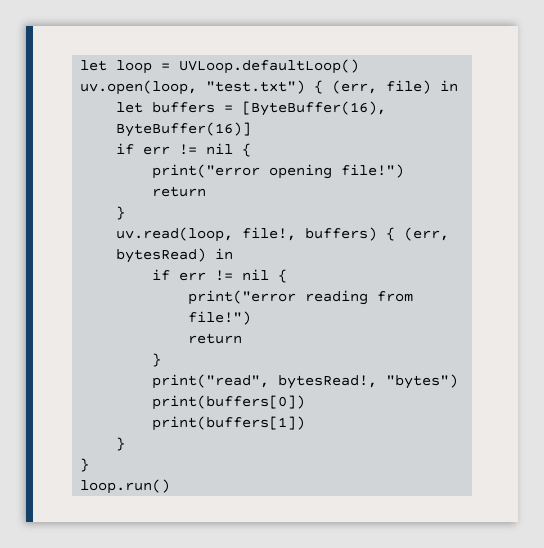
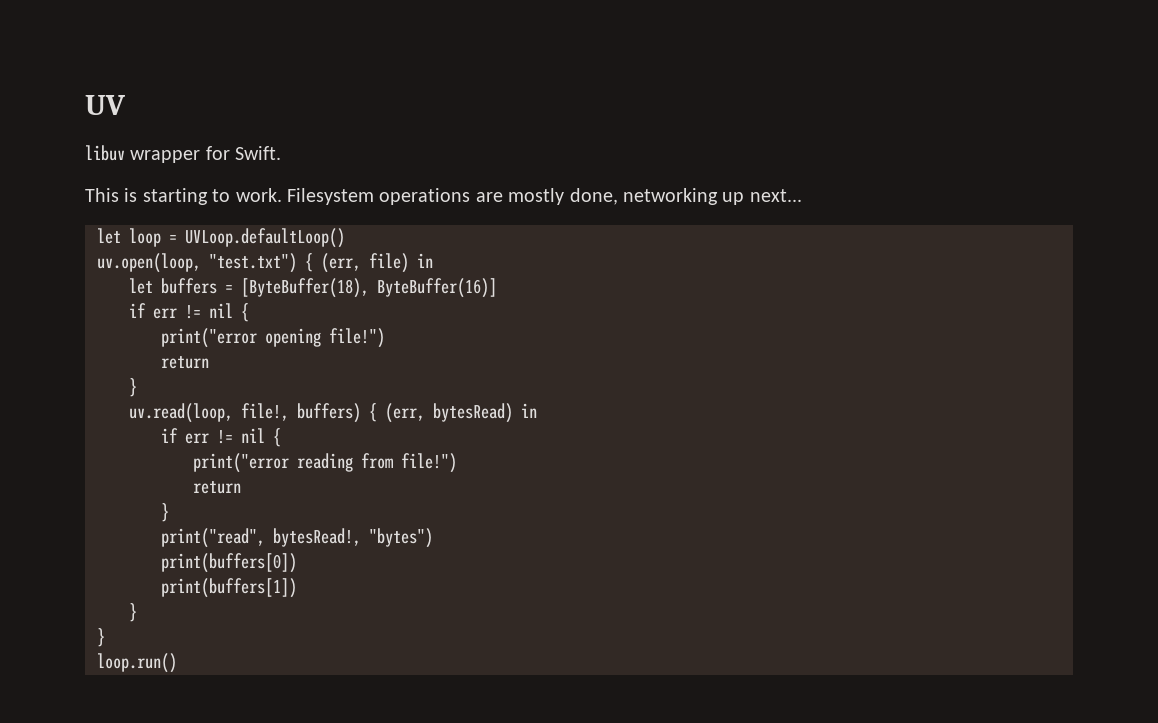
(79, 65) none -> [85,95,126,115] [85,145,282,163] [85,188,802,205] UV // libuv wrapper for Swift. // This is starting to work. Filesystem operations are mostly done, networking up next... //
[241,101,386,116] [ByteBuffer(16), -> [241,278,369,298] [ByteBuffer(18),

